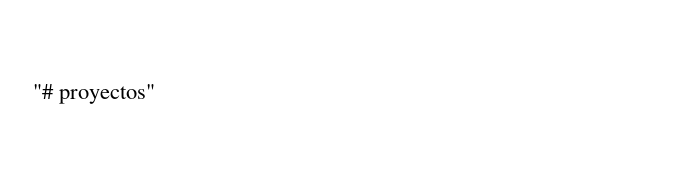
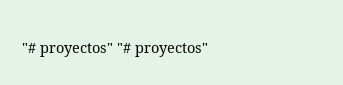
[33,84,156,104] "# proyectos" -> [22,43,208,57] "# proyectos" "# proyectos"

